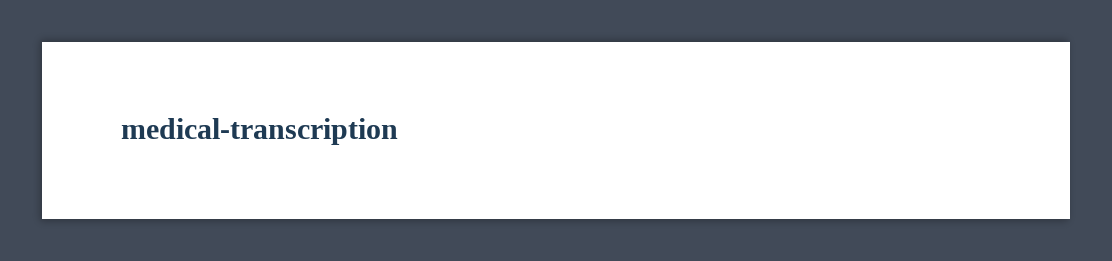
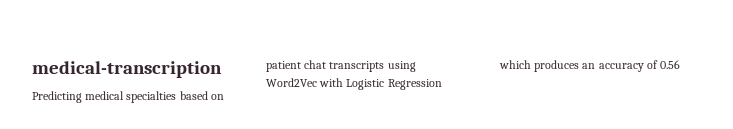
(398, 131) none -> [32,91,224,103] [266,60,416,72] [266,78,442,90] [499,60,681,72] // Predicting medical specialties based on patient chat transcripts using Word2Vec with Logistic Regression which produces an accuracy of 0.56

